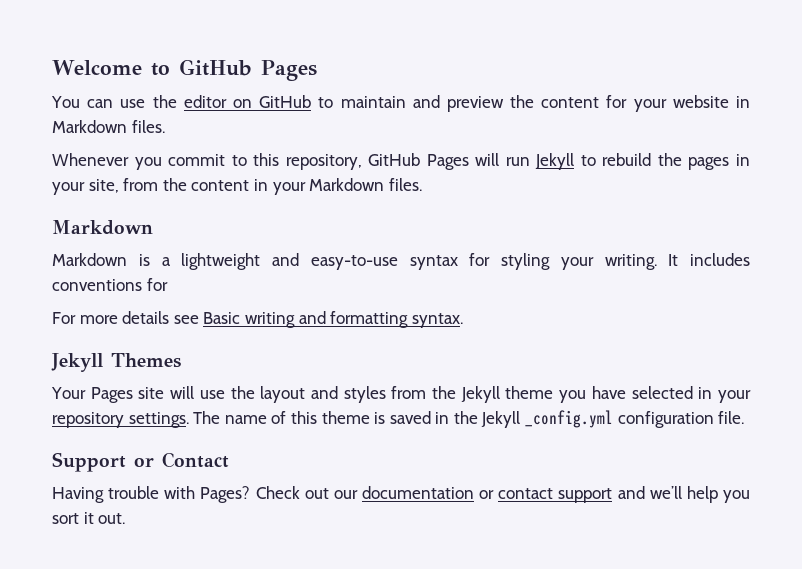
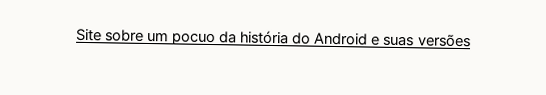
[52,59,317,81] [51,95,750,112] [52,120,165,133] [52,153,750,170] [52,178,422,195] [52,220,153,235] [52,253,750,270] [52,278,168,291] [52,311,463,328] [51,353,181,372] [51,386,752,403] [52,410,745,428] [52,452,229,472] [52,486,750,503] [52,512,126,524] Welcome to GitHub Pages // You can use the editor on GitHub to maintain and preview the content for your website in Markdown files. // Whenever you commit to this repository, GitHub Pages will run Jekyll to rebuild the pages in your site, from the content in your Markdown files. // Markdown // Markdown is a lightweight and easy-to-use syntax for styling your writing. It includes conventions for // For more details see Basic writing and formatting syntax. // Jekyll Themes // Your Pages site will use the layout and styles from the Jekyll theme you have selected in your repository settings. The name of this theme is saved in the Jekyll _config.yml configuration file. // Support or Contact // Having trouble with Pages? Check out our documentation or contact support and we’ll help you sort it out. -> [76,28,471,48] Site sobre um pocuo da história do Android e suas versões

